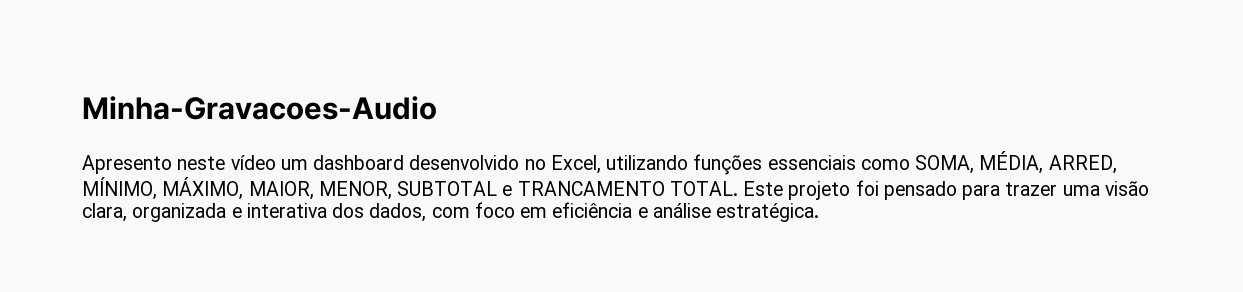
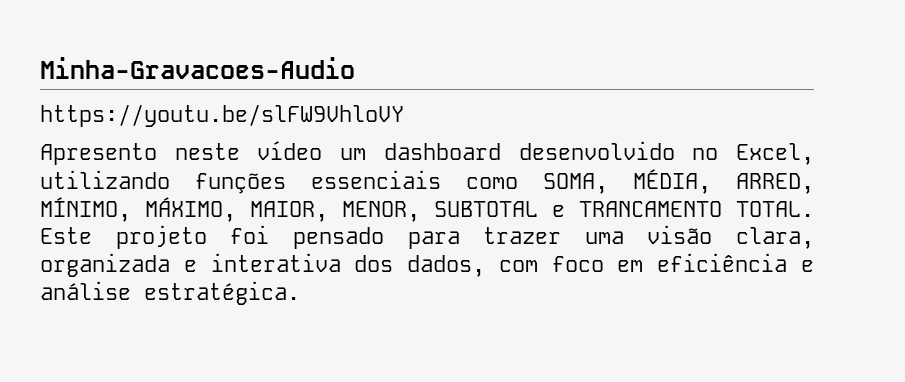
(437, 108) none -> [40,104,404,127] // https://youtu.be/slFW9VhloVY

